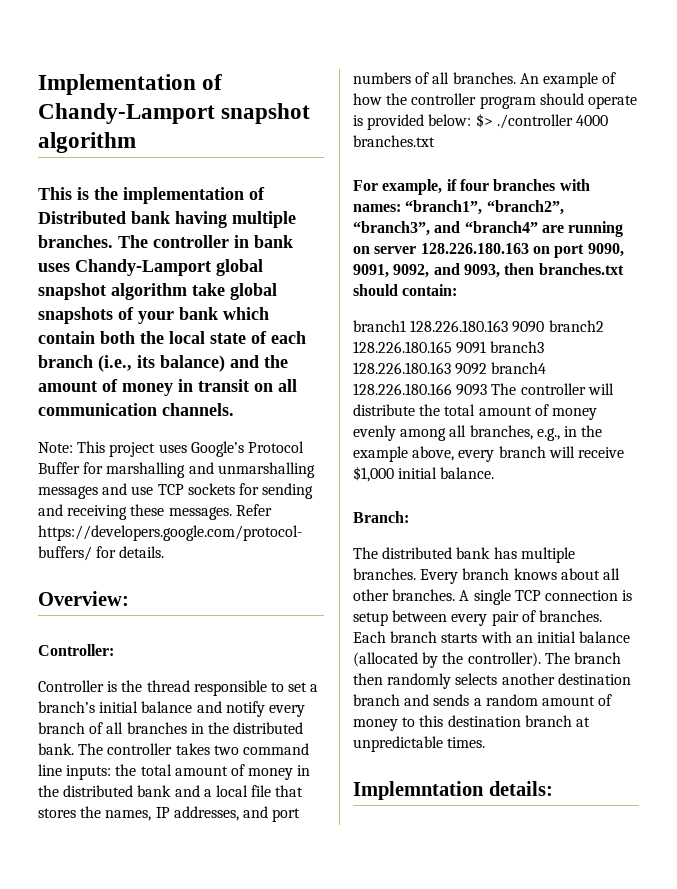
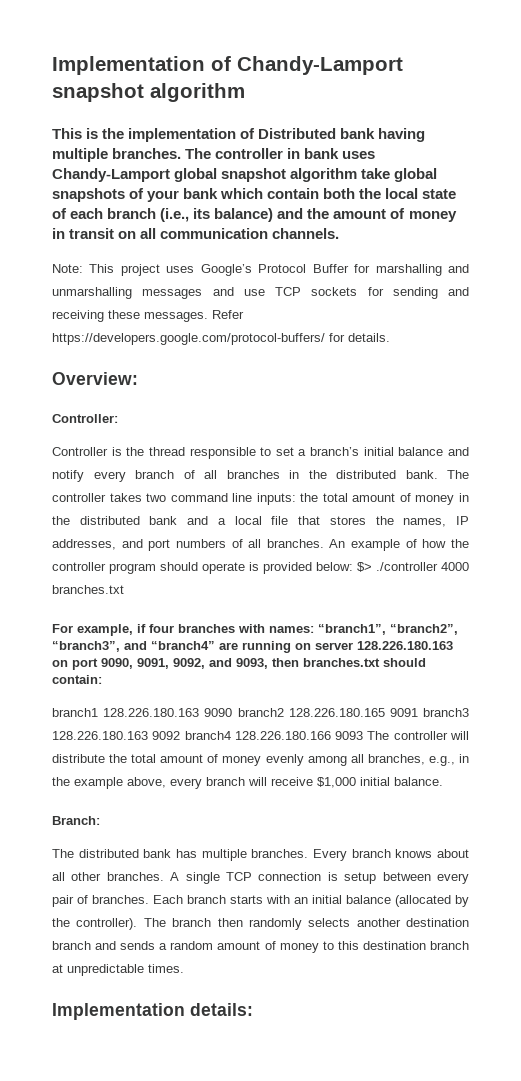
[353,781,484,800] Implemntation -> [52,1003,185,1020] Implementation

